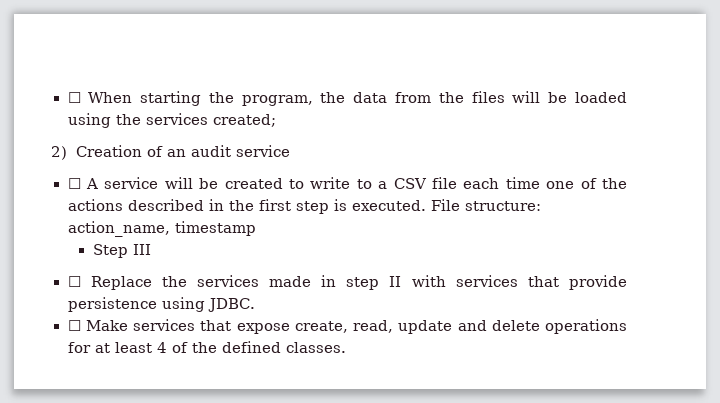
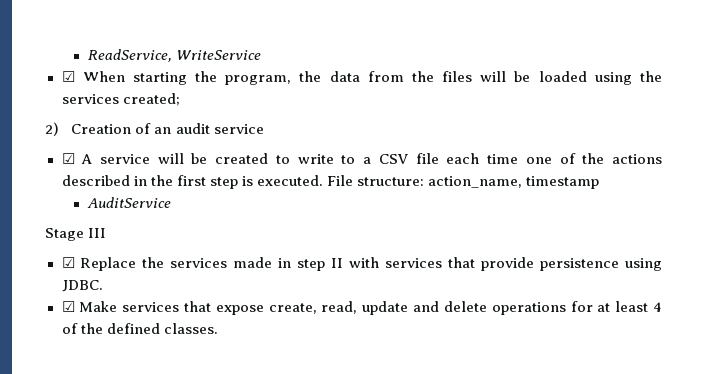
[67,92,81,103] ☐ -> [87,49,261,62] [61,71,75,82] ReadService, WriteService // ☑
[67,178,81,189] ☐ -> [61,153,75,164] ☑
[92,244,128,258] Step -> [86,197,171,208] [45,228,84,241] AuditService // Stage
[67,276,81,287] ☐ -> [61,257,75,268] ☑
[67,320,81,331] ☐ -> [61,301,75,312] ☑

